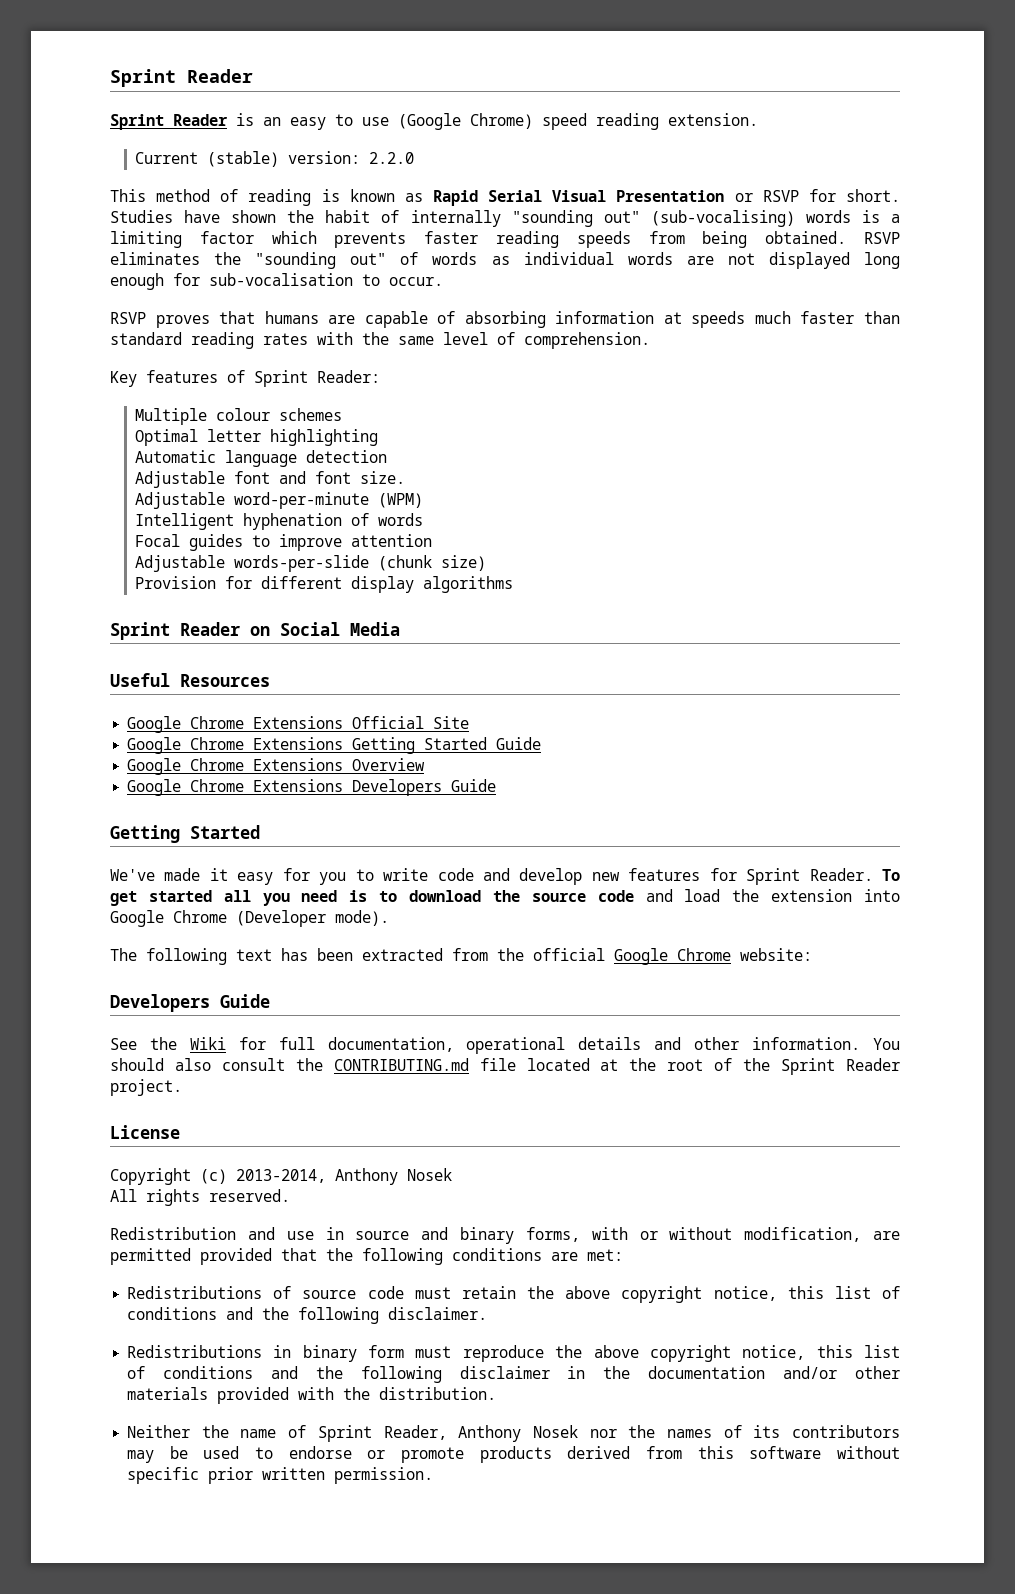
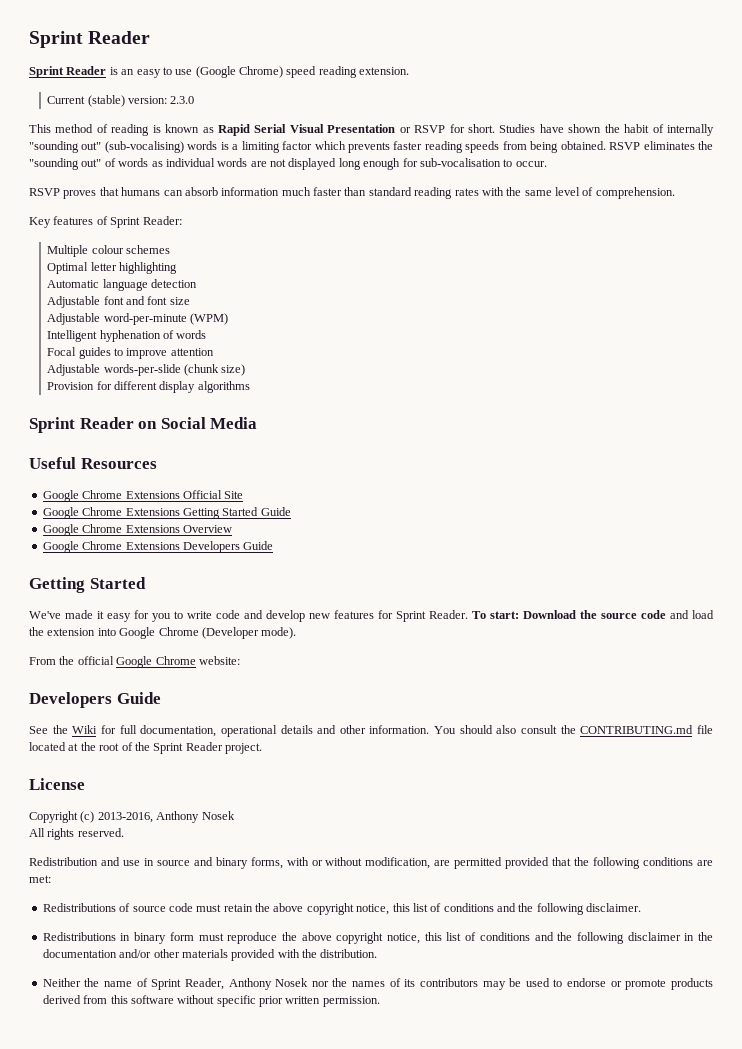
[369,152,415,164] 2.2.0 -> [170,96,195,104] 2.3.0
[328,311,746,328] are capable of absorbing information at speeds -> [163,187,280,196] can absorb information
[360,471,406,484] size. -> [169,297,190,305] size
[110,890,482,906] get started all you need is to download -> [490,610,576,619] start: Download
[110,948,488,965] The following text has been extracted from -> [29,657,56,665] From
[236,1169,326,1183] 2013-2014, -> [97,812,153,823] 2013-2016,

